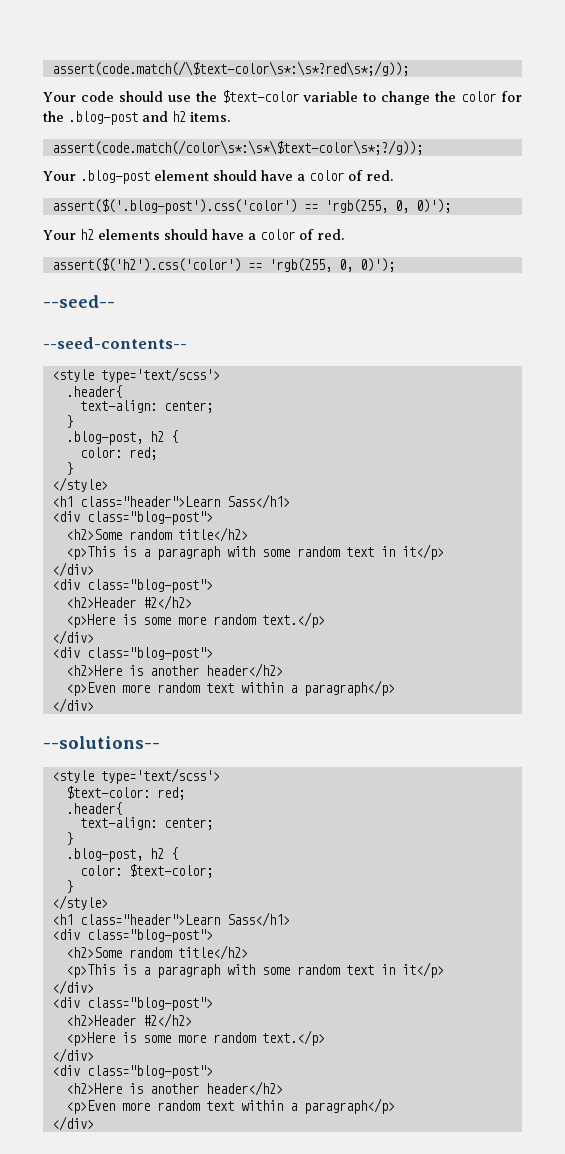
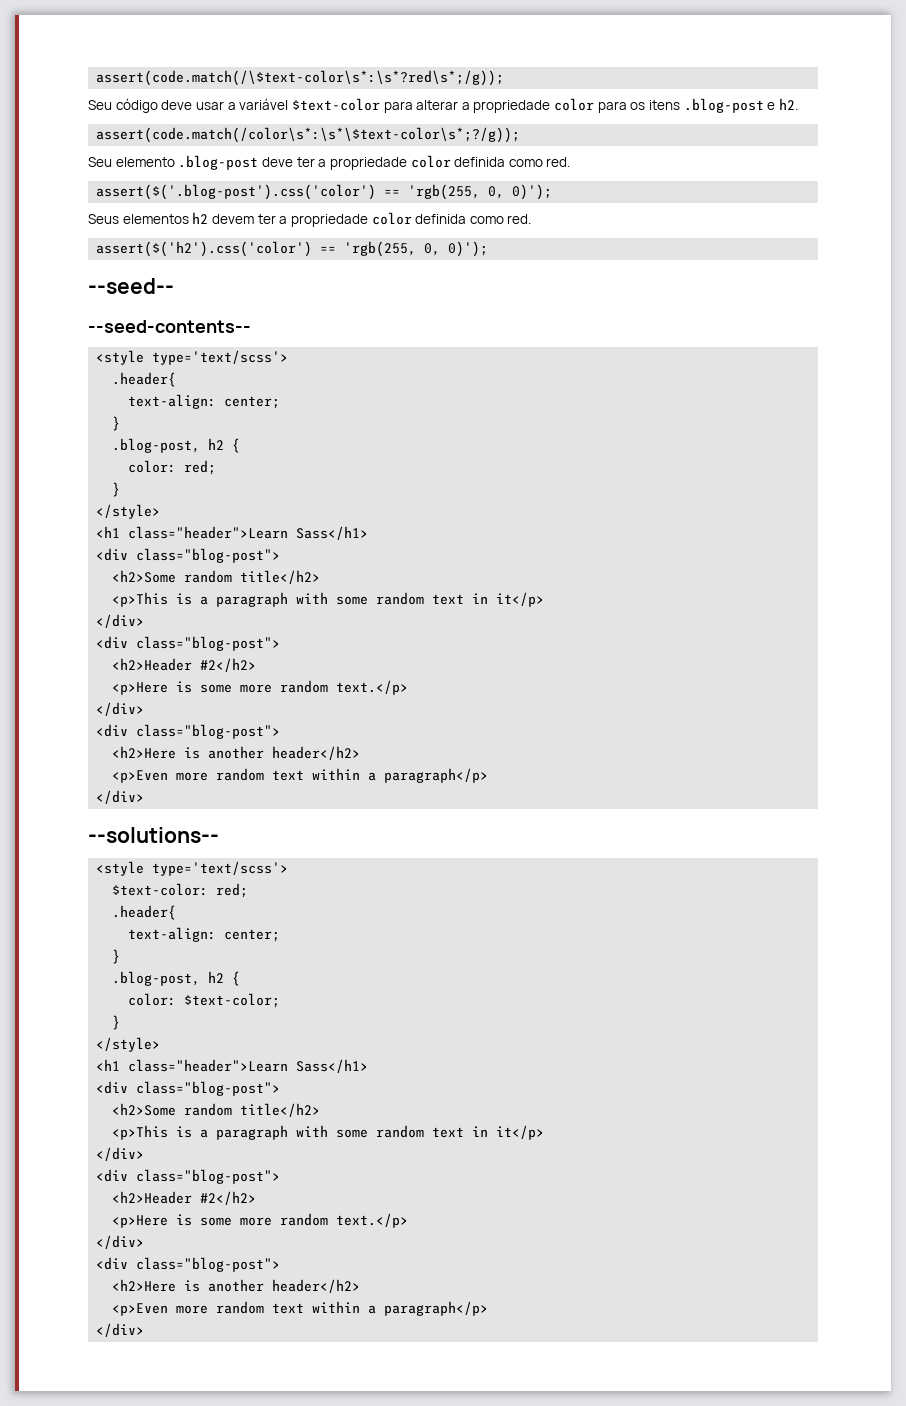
[43,90,522,105] [43,111,230,125] [51,140,423,155] [43,170,363,184] Your code should use the $text-color variable to change the color for the .blog-post and h2 items. // assert(code.match(/color\s*:\s*\$text-color\s*;?/g)); // Your .blog-post element should have a color of -> [88,98,798,113] [96,127,521,143] [88,155,543,170] Seu código deve usar a variável $text-color para alterar a propriedade color para os itens .blog-post e h2. // assert(code.match(/color\s*:\s*\$text-color\s*;?/g)); // Seu elemento .blog-post deve ter a propriedade color definida como
[43,229,314,240] Your h2 elements should have a color of -> [88,212,504,227] Seus elementos h2 devem ter a propriedade color definida como

